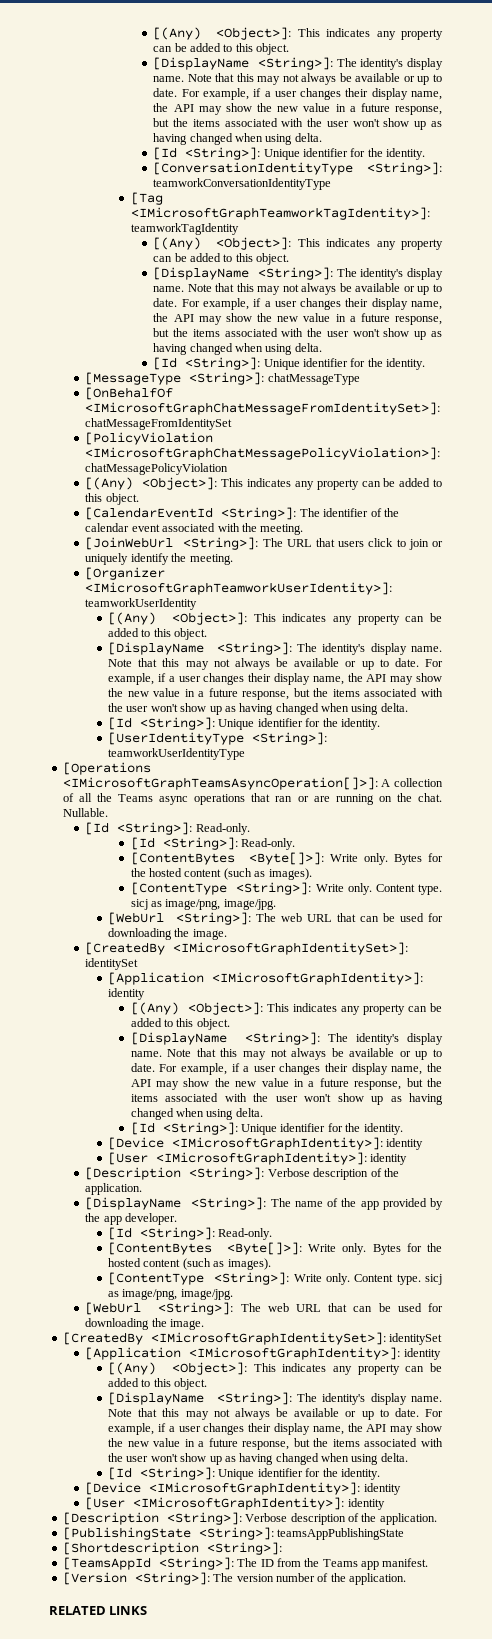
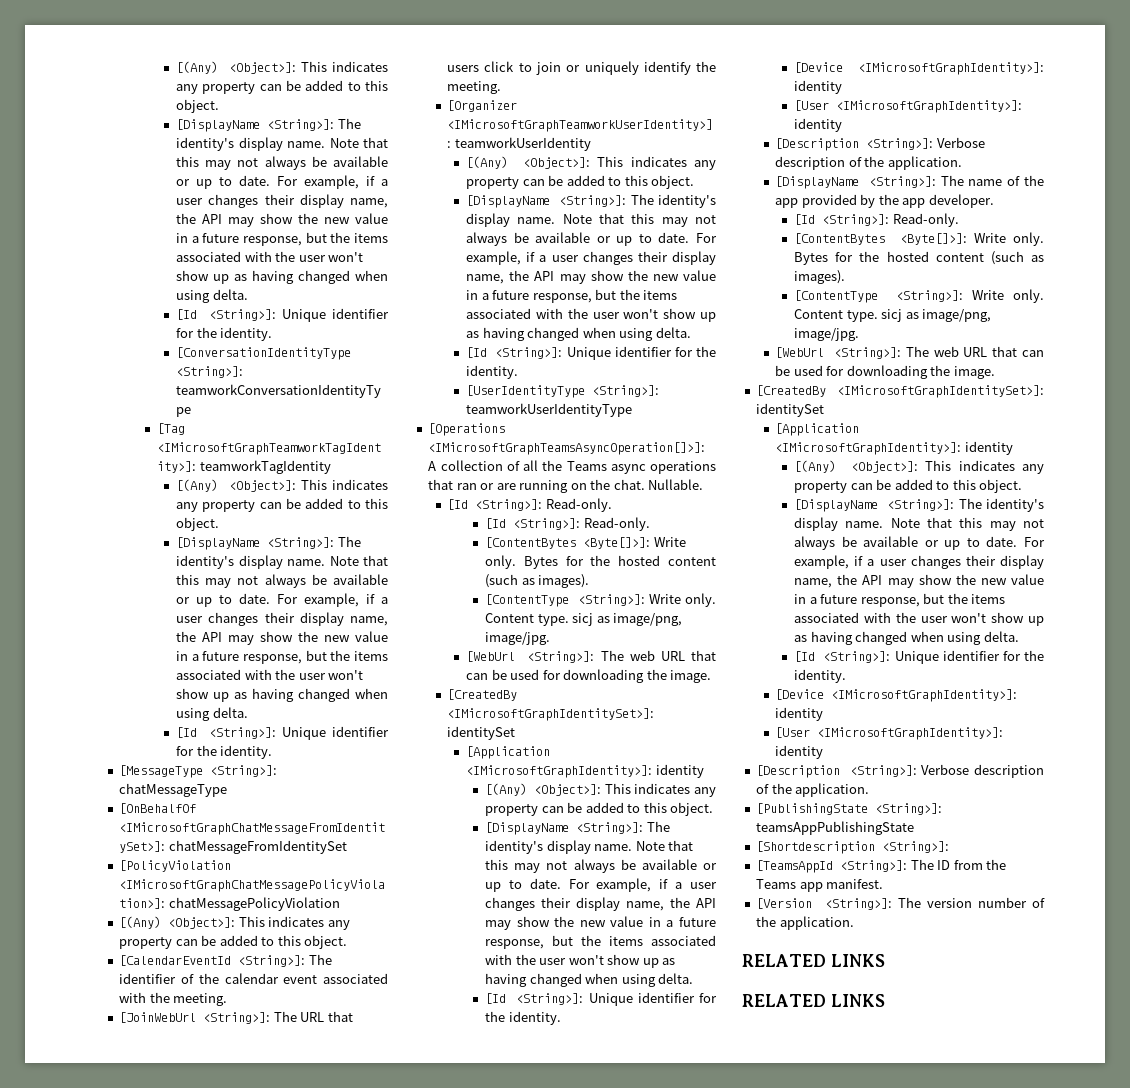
(148, 1610) none -> [742,994,885,1007] // RELATED LINKS

